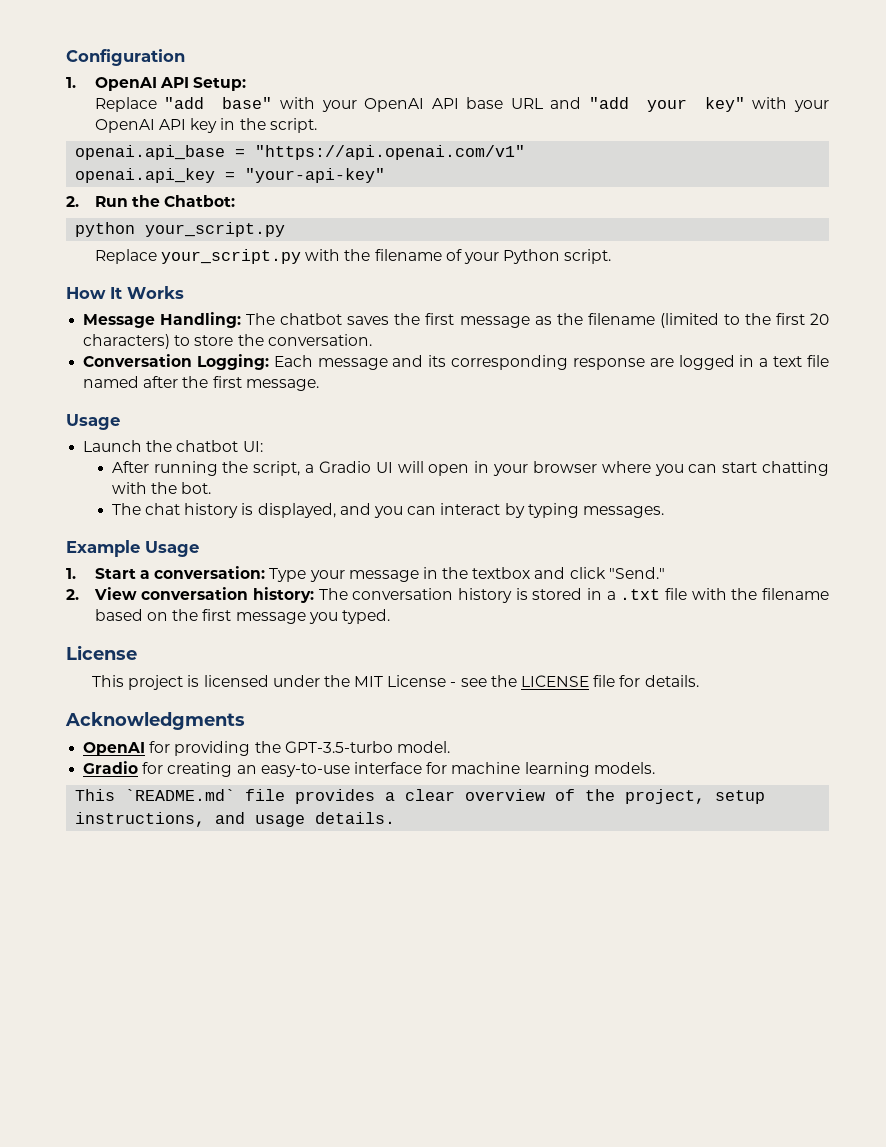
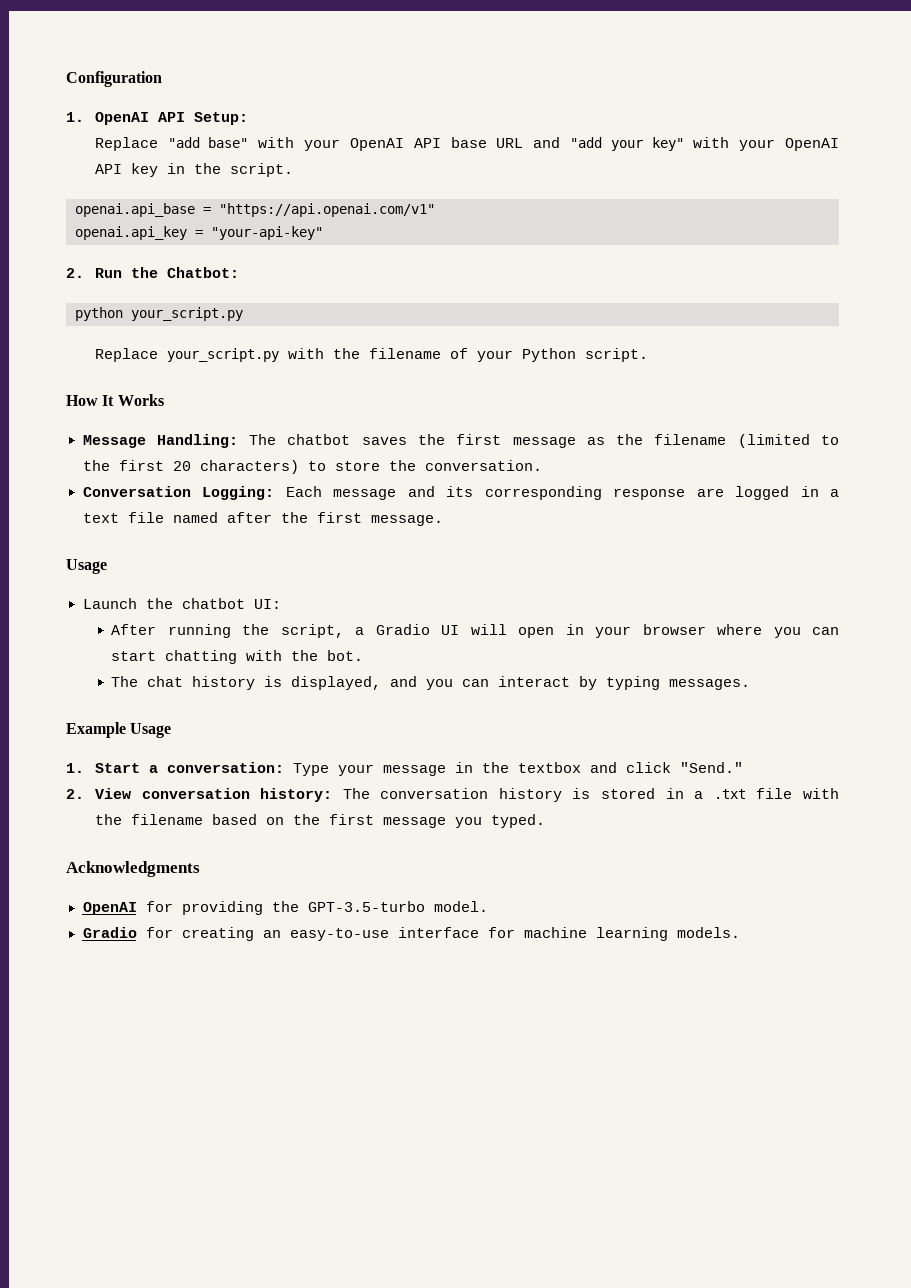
[66,645,137,660] [91,675,699,690] // License // This project is licensed under the MIT License - see the LICENSE file for details. -> (545, 821) none
[75,789,766,804] [75,812,396,827] // This `README.md` file provides a clear overview of the project, setup instructions, and usage details. -> (740, 932) none

